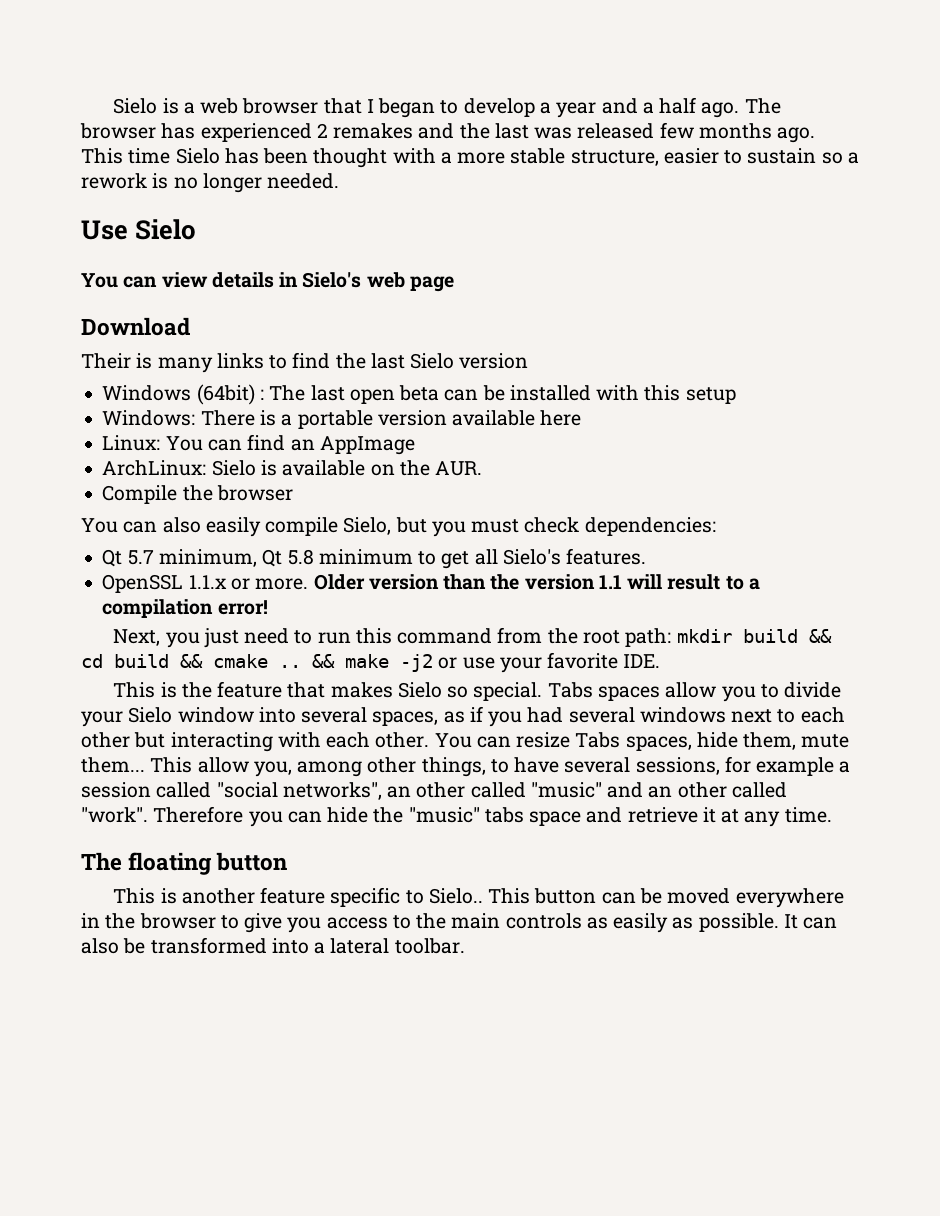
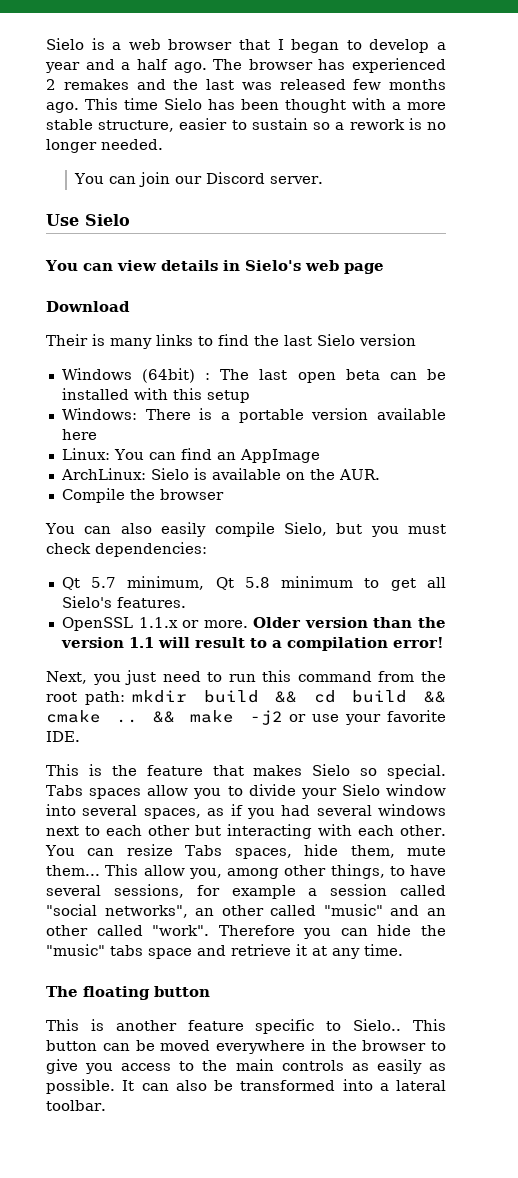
(340, 181) none -> [73,172,323,187] // You can join our Discord server.

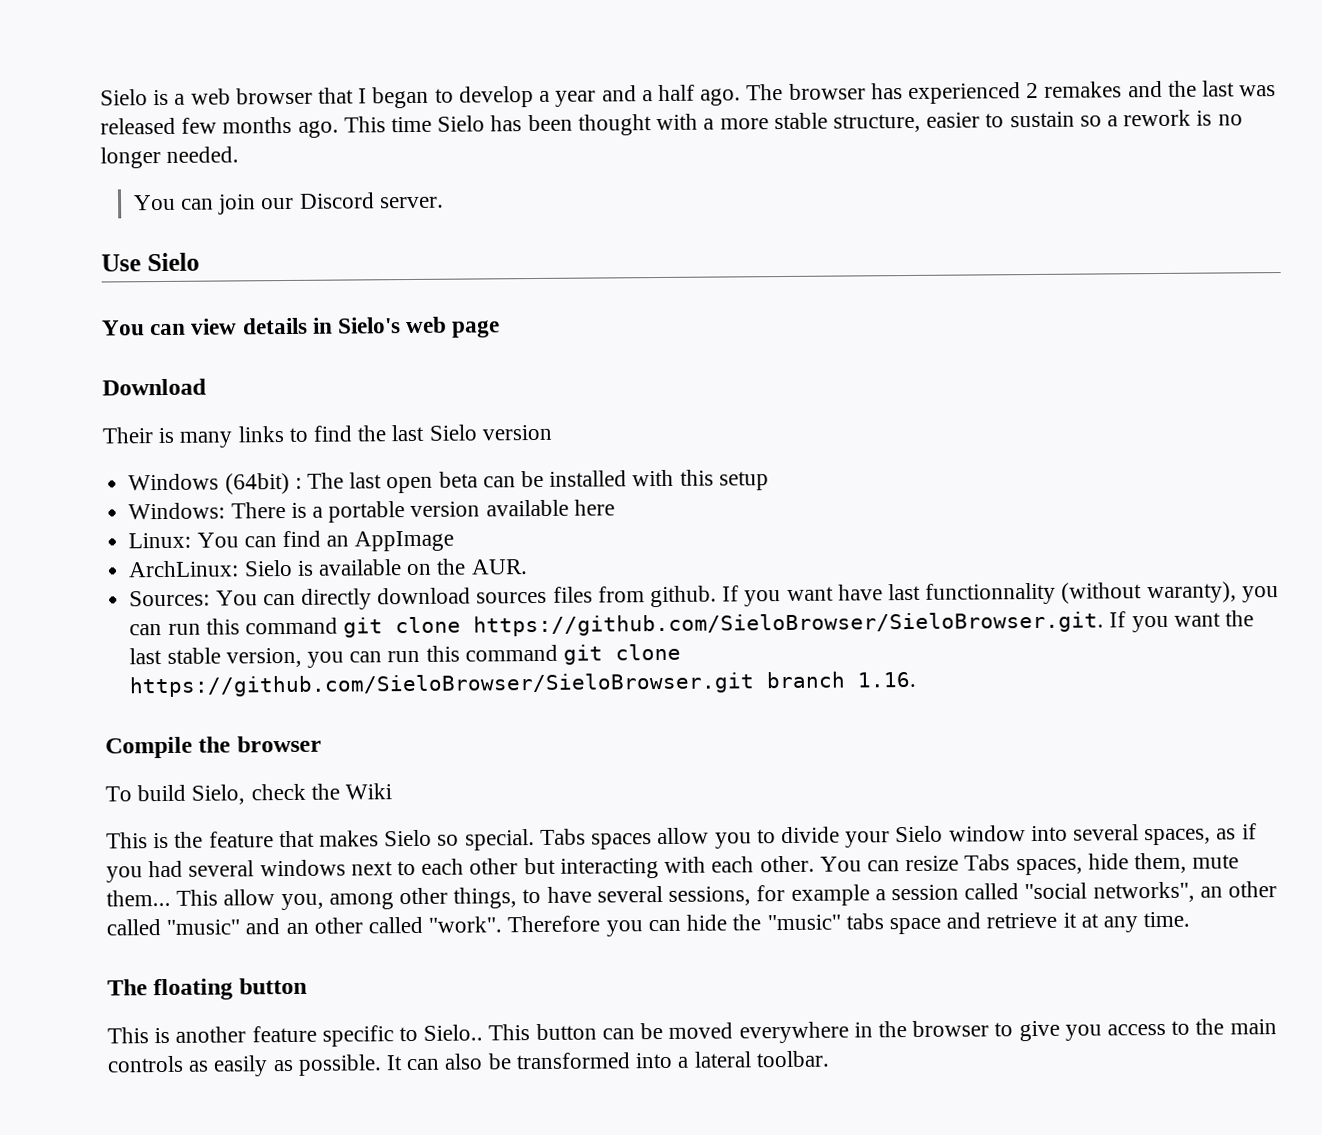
[61,488,224,503] [45,522,446,537] [46,542,207,557] [61,576,447,591] [61,596,186,608] [61,617,446,631] [60,637,444,651] [46,670,446,685] [46,690,447,705] [46,710,446,725] [46,731,80,742] Compile the browser // You can also easily compile Sielo, but you must check dependencies: // Qt 5.7 minimum, Qt 5.8 minimum to get all Sielo's features. // OpenSSL 1.1.x or more. Older version than the version 1.1 will result to a compilation error! // Next, you just need to run this command from the root path: mkdir build && cd build && cmake .. && make -j2 or use your favorite IDE. -> [129,581,1279,610] [129,610,1254,638] [129,643,681,668] [129,671,917,698] [105,735,322,759] [105,783,393,805] Sources: You can directly download sources files from github. If you want have last functionnality (without waranty), you can run this command git clone https://github.com/SieloBrowser/SieloBrowser.git. If you want the last stable version, you can run this command git clone https://github.com/SieloBrowser/SieloBrowser.git branch 1.16. // Compile the browser // To build Sielo, check the Wiki

